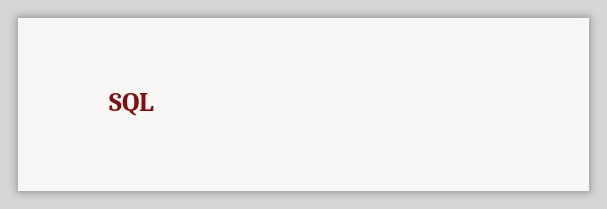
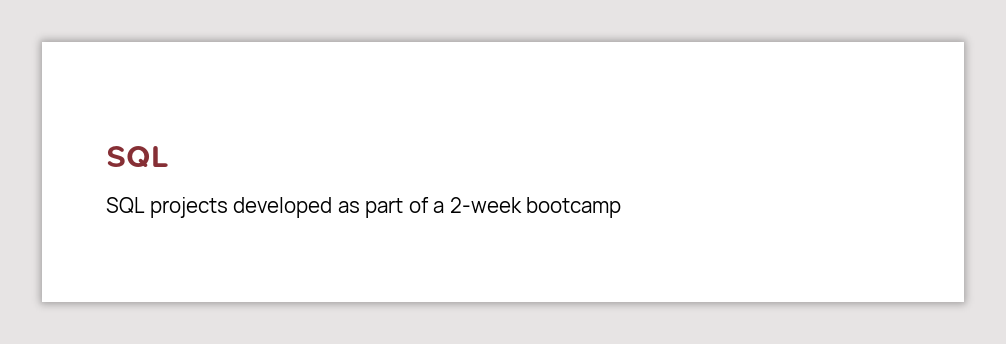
[109,93,154,116] SQL -> [106,146,168,168] [106,197,622,218] SQL // SQL projects developed as part of a 2-week bootcamp

